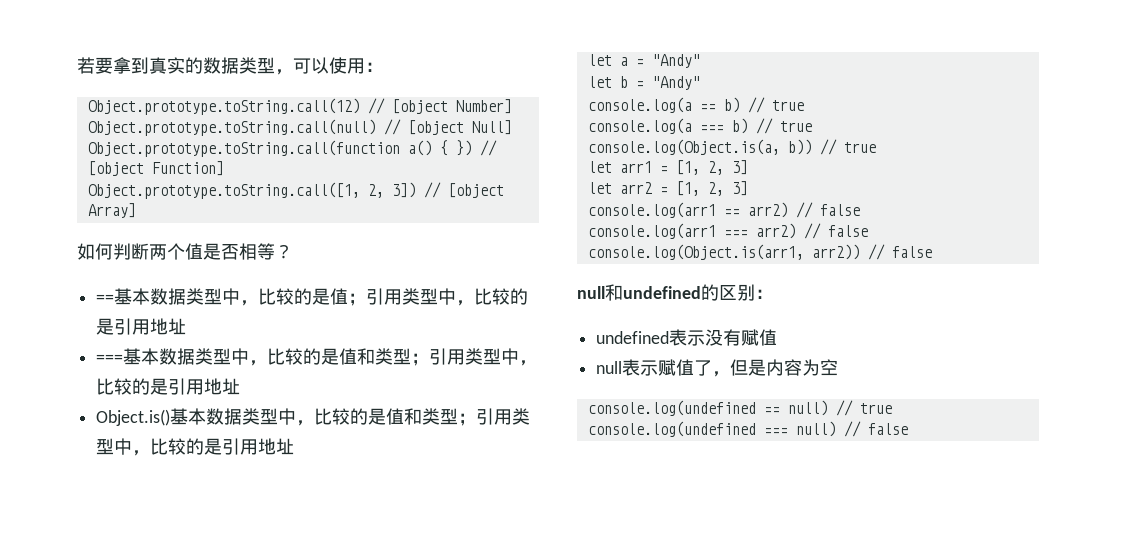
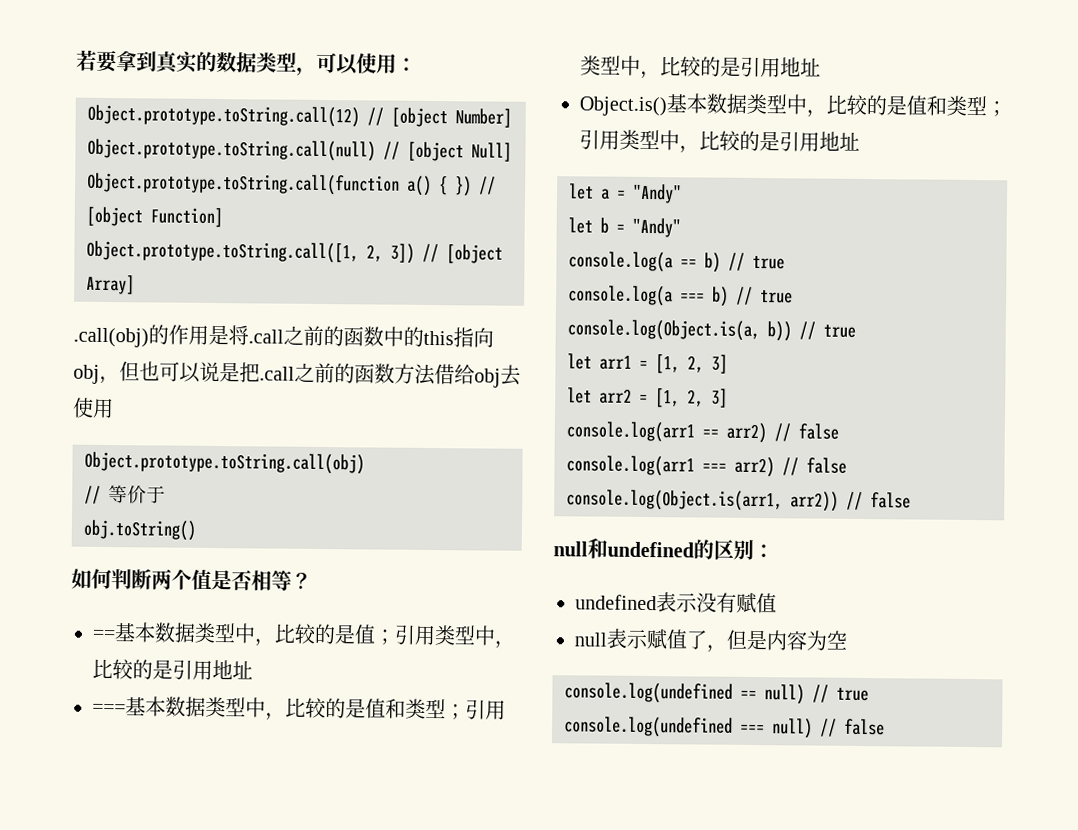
(136, 210) none -> [73,324,494,348] [73,361,521,388] [72,397,114,419] [84,451,365,475] [84,485,166,504] [83,519,197,541] // .call(obj)的作用是将.call之前的函数中的this指向obj，但也可以说是把.call之前的函数方法借给obj去使用 // Object.prototype.toString.call(obj) // // 等价于 // obj.toString()

